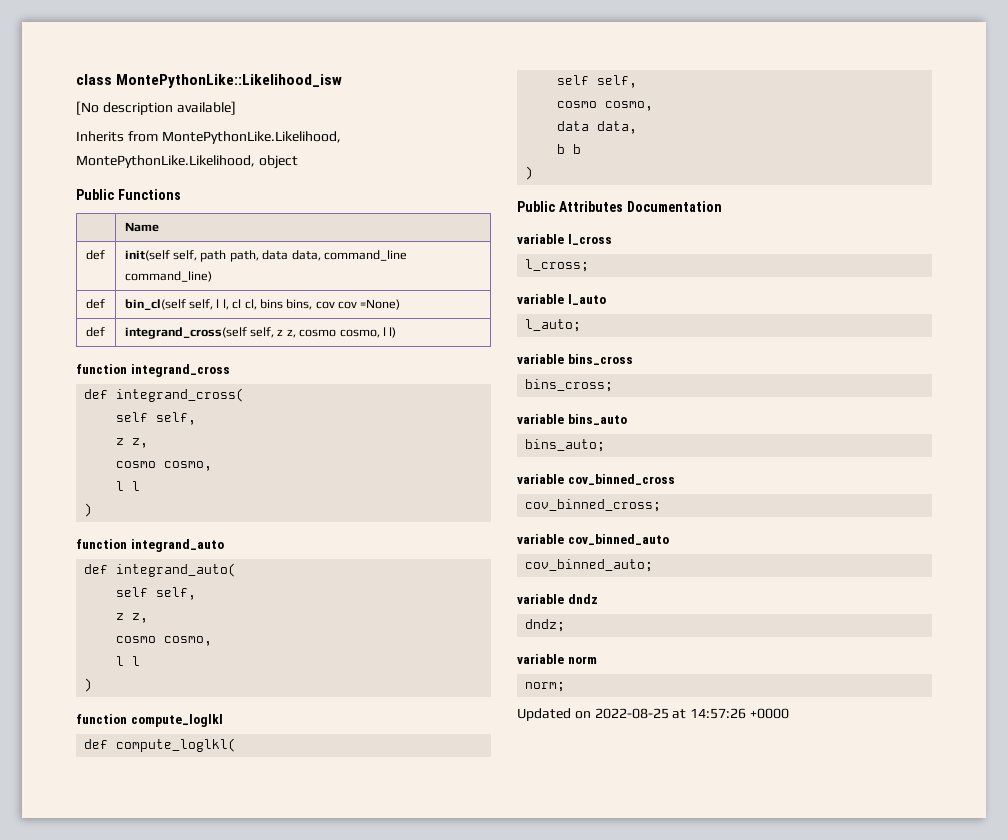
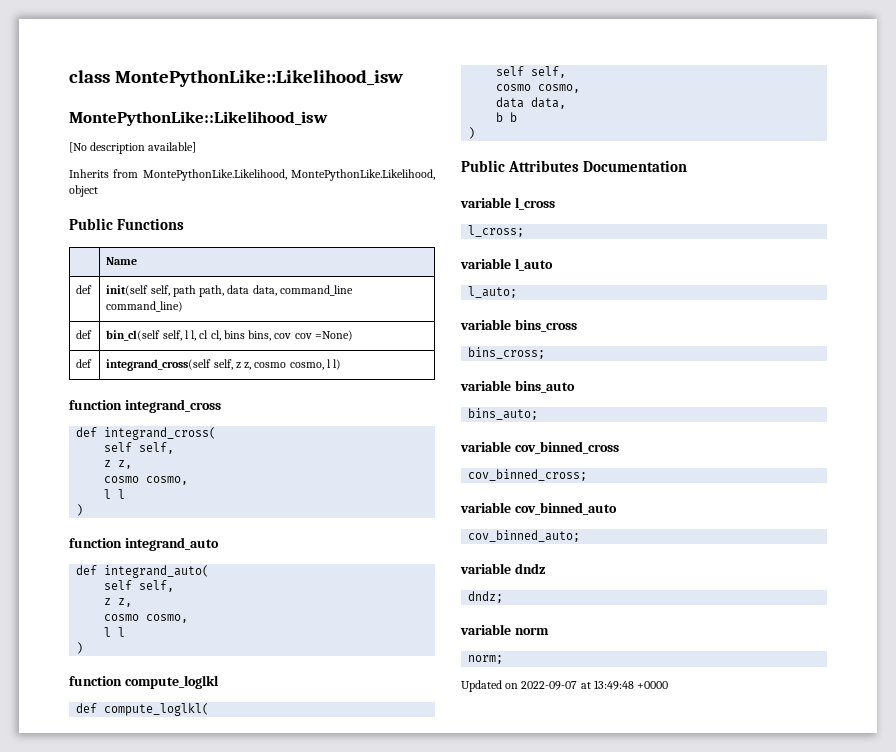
(343, 81) none -> [69,111,328,126] // MontePythonLike::Likelihood_isw
[594,708,747,719] 2022-08-25 at 14:57:26 -> [521,680,634,690] 2022-09-07 at 13:49:48

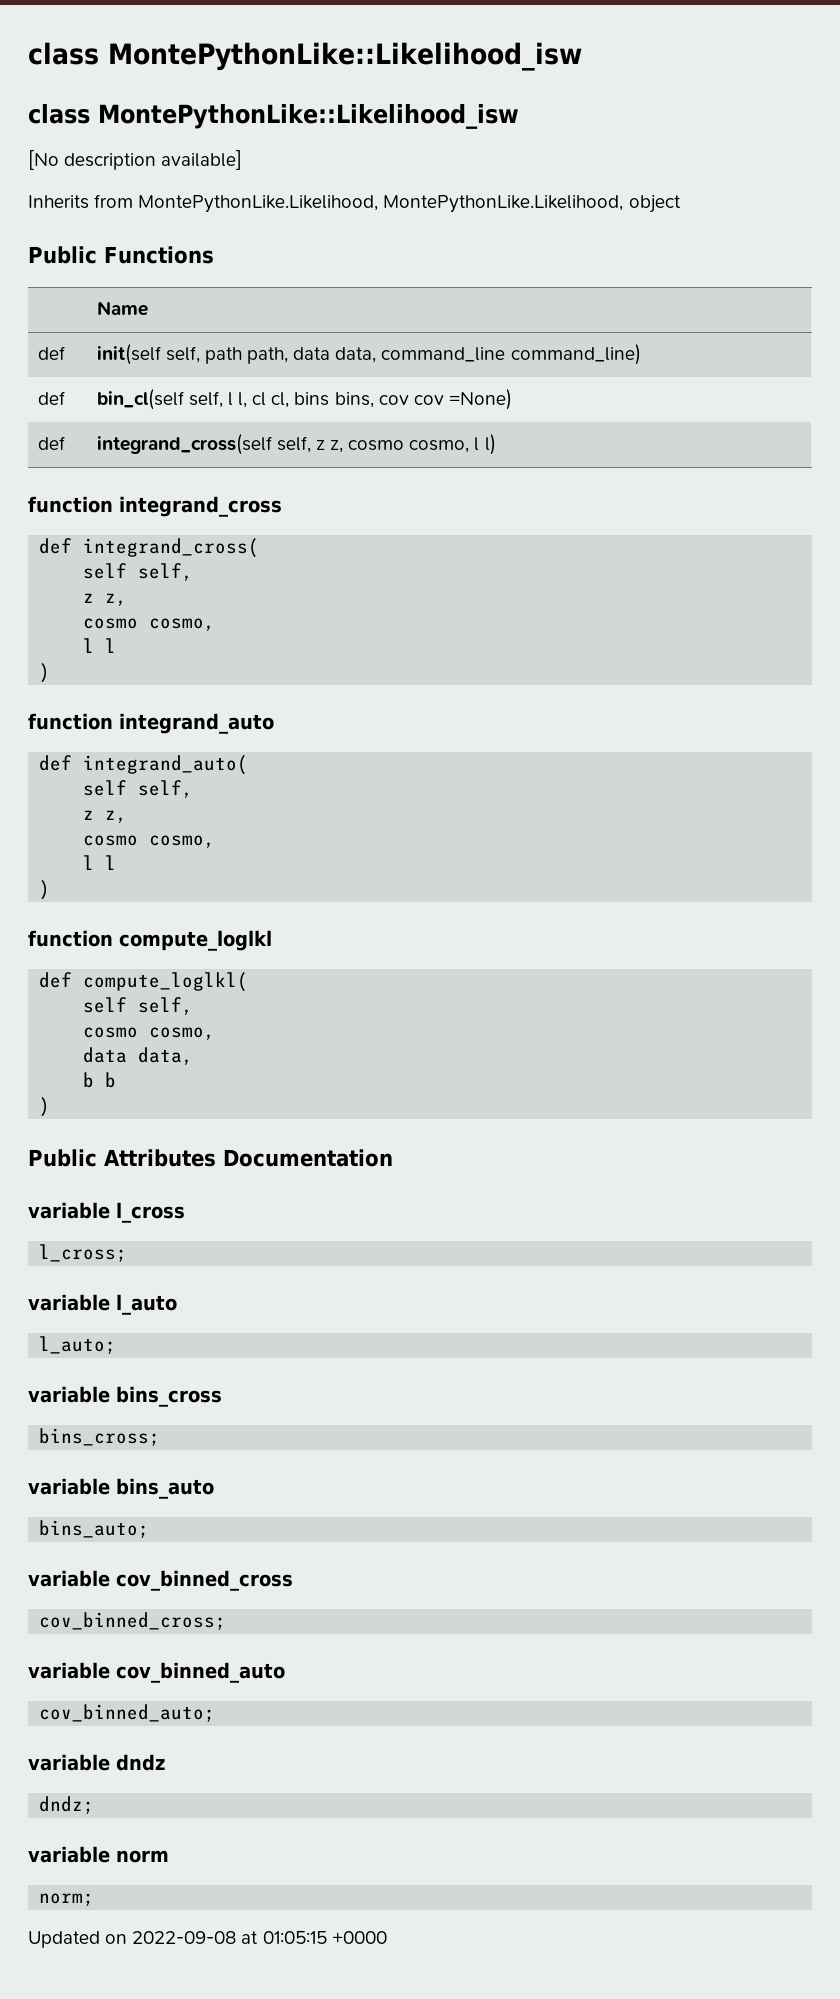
[69,70,404,87] class MontePythonLike::Likelihood_isw // -> [28,42,582,71] [28,104,90,124] class MontePythonLike::Likelihood_isw // class
[521,680,634,690] 2022-09-07 at 13:49:48 -> [132,1931,327,1944] 2022-09-08 at 01:05:15

